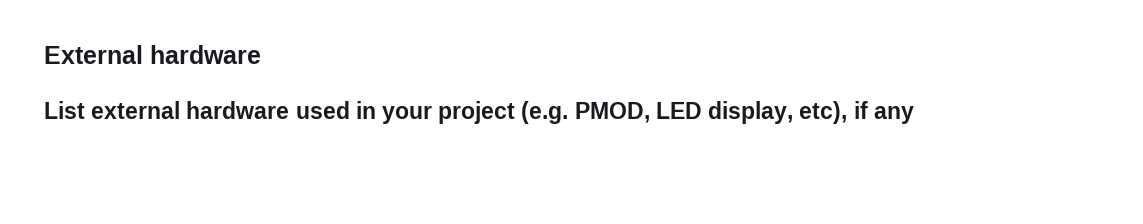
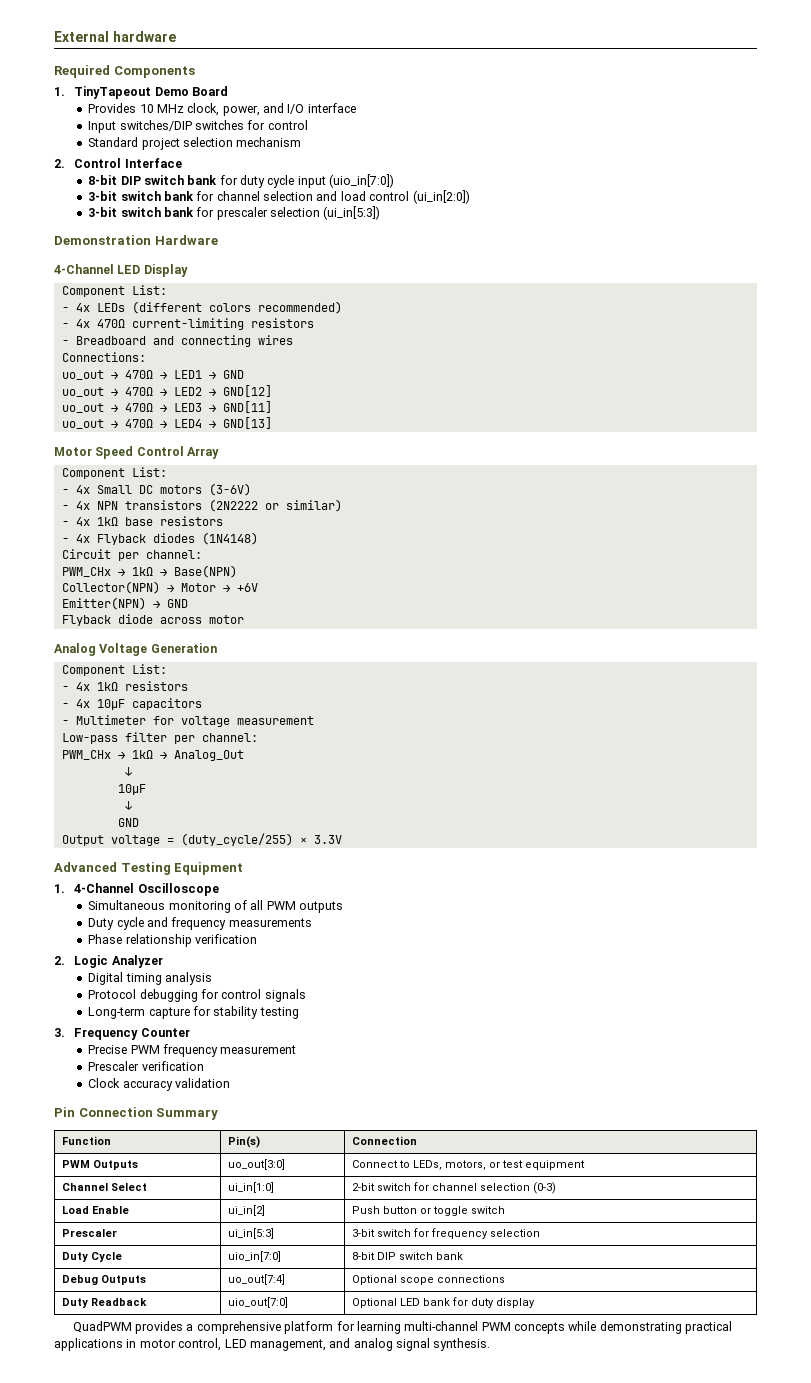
[44,101,914,124] List external hardware used in your project (e.g. PMOD, LED display, etc), if any -> [54,65,195,78] [54,86,229,99] [88,103,356,116] [88,120,308,133] [88,137,302,150] [54,158,182,168] [88,174,395,188] [88,190,470,204] [88,206,381,220] [54,235,218,245] [54,264,188,277] [61,285,167,297] [61,301,342,314] [61,318,314,330] [61,335,293,347] [61,352,146,362] [61,370,244,380] [61,385,272,397] [61,401,272,413] [61,417,272,429] [54,446,220,459] [61,467,167,479] [61,483,251,496] [61,499,342,512] [61,516,223,526] [61,532,258,545] [61,549,202,561] [61,565,237,578] [61,581,258,594] [61,597,188,610] [61,614,244,626] [54,643,217,656] [61,664,167,676] [61,681,188,691] [61,698,202,710] [61,715,314,727] [61,732,258,744] [61,750,244,761] [124,767,132,776] [117,784,146,795] [124,801,132,810] [117,818,139,827] [61,833,342,846] [54,862,244,875] [54,883,219,896] [88,900,344,913] [88,917,312,930] [88,934,257,947] [54,955,163,968] [88,972,212,985] [88,989,306,1002] [88,1006,299,1019] [54,1028,190,1040] [88,1044,297,1057] [88,1061,204,1071] [88,1078,230,1091] [54,1107,219,1120] [61,1136,111,1145] [227,1136,260,1148] [351,1136,417,1145] [61,1160,138,1170] [227,1159,285,1170] [351,1160,585,1170] [61,1183,147,1191] [227,1182,274,1193] [351,1182,556,1194] [61,1206,129,1214] [227,1205,265,1216] [351,1206,505,1216] [61,1229,117,1237] [227,1228,274,1239] [351,1228,540,1239] [61,1252,122,1262] [227,1251,281,1262] [351,1252,463,1260] [61,1275,146,1285] [227,1274,285,1285] [351,1275,505,1285] [61,1298,147,1308] [227,1297,288,1308] [351,1297,535,1308] [72,1321,733,1334] [54,1338,491,1351] Required Components // 1. TinyTapeout Demo Board // Provides 10 MHz clock, power, and I/O interface // Input switches/DIP switches for control // Standard project selection mechanism // 2. Control Interface // 8-bit DIP switch bank for duty cycle input (uio_in[7:0]) // 3-bit switch bank for channel selection and load control (ui_in[2:0]) // 3-bit switch bank for prescaler selection (ui_in[5:3]) // Demonstration Hardware // 4-Channel LED Display // Component List: // - 4x LEDs (different colors recommended) // - 4x 470Ω current-limiting resistors // - Breadboard and connecting wires // Connections: // uo_out → 470Ω → LED1 → GND // uo_out → 470Ω → LED2 → GND[12] // uo_out → 470Ω → LED3 → GND[11] // uo_out → 470Ω → LED4 → GND[13] // Motor Speed Control Array // Component List: // - 4x Small DC motors (3-6V) // - 4x NPN transistors (2N2222 or similar) // - 4x 1kΩ base resistors // - 4x Flyback diodes (1N4148) // Circuit per channel: // PWM_CHx → 1kΩ → Base(NPN) // Collector(NPN) → Motor → +6V // Emitter(NPN) → GND // Flyback diode across motor // Analog Voltage Generation // Component List: // - 4x 1kΩ resistors // - 4x 10µF capacitors // - Multimeter for voltage measurement // Low-pass filter per channel: // PWM_CHx → 1kΩ → Analog_Out // ↓ // 10µF // ↓ // GND // Output voltage = (duty_cycle/255) × 3.3V // Advanced Testing Equipment // 1. 4-Channel Oscilloscope // Simultaneous monitoring of all PWM outputs // Duty cycle and frequency measurements // Phase relationship verification // 2. Logic Analyzer // Digital timing analysis // Protocol debugging for control signals // Long-term capture for stability testing // 3. Frequency Counter // Precise PWM frequency measurement // Prescaler verification // Clock accuracy validation // Pin Connection Summary // Function | Pin(s) | Connection // PWM Outputs | uo_out[3:0] | Connect to LEDs, motors, or test equipment // Channel Select | ui_in[1:0] | 2-bit switch for channel selection (0-3) // Load Enable | ui_in[2] | Push button or toggle switch // Prescaler | ui_in[5:3] | 3-bit switch for frequency selection // Duty Cycle | uio_in[7:0] | 8-bit DIP switch bank // Debug Outputs | uo_out[7:4] | Optional scope connections // Duty Readback | uio_out[7:0] | Optional LED bank for duty display // QuadPWM provides a comprehensive platform for learning multi-channel PWM concepts while demonstrating practical applications in motor control, LED management, and analog signal synthesis.

